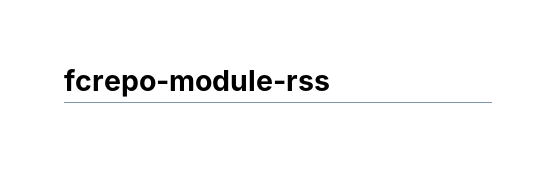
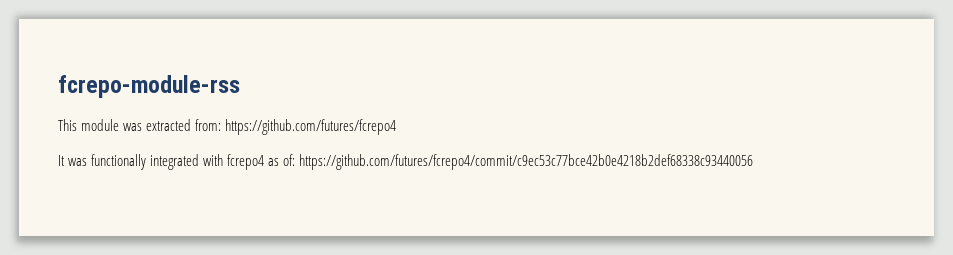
(330, 83) none -> [58,119,397,135] [58,154,754,170] // This module was extracted from: https://github.com/futures/fcrepo4 // It was functionally integrated with fcrepo4 as of: https://github.com/futures/fcrepo4/commit/c9ec53c77bce42b0e4218b2def68338c93440056

